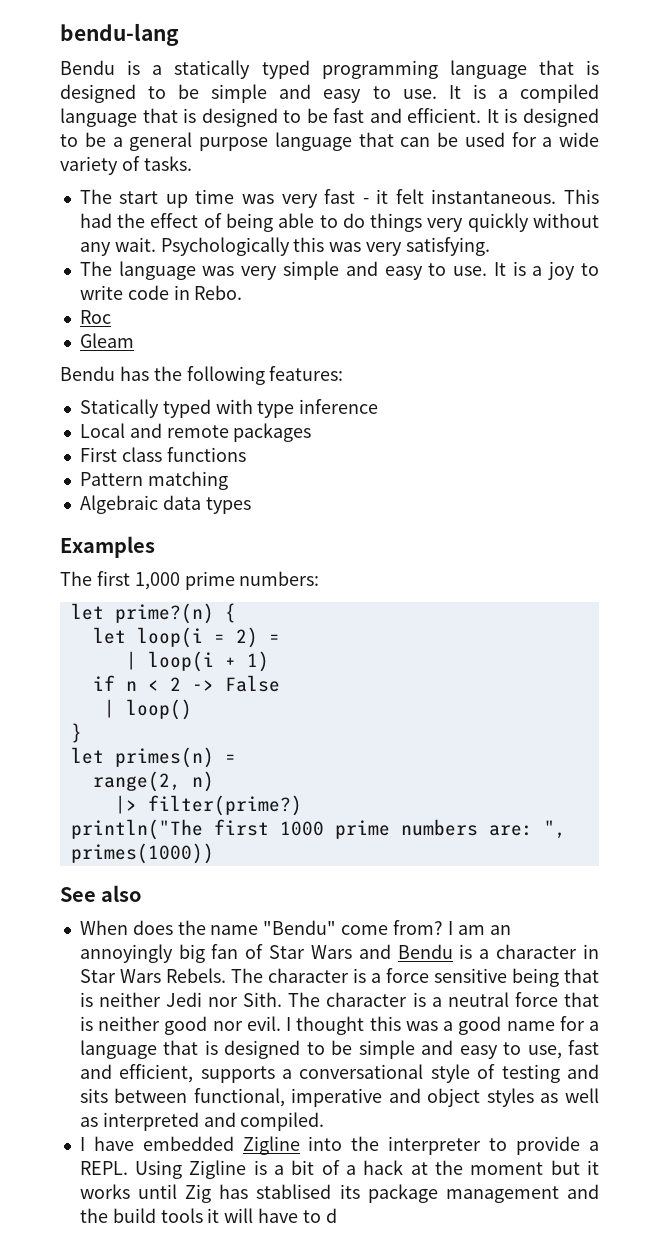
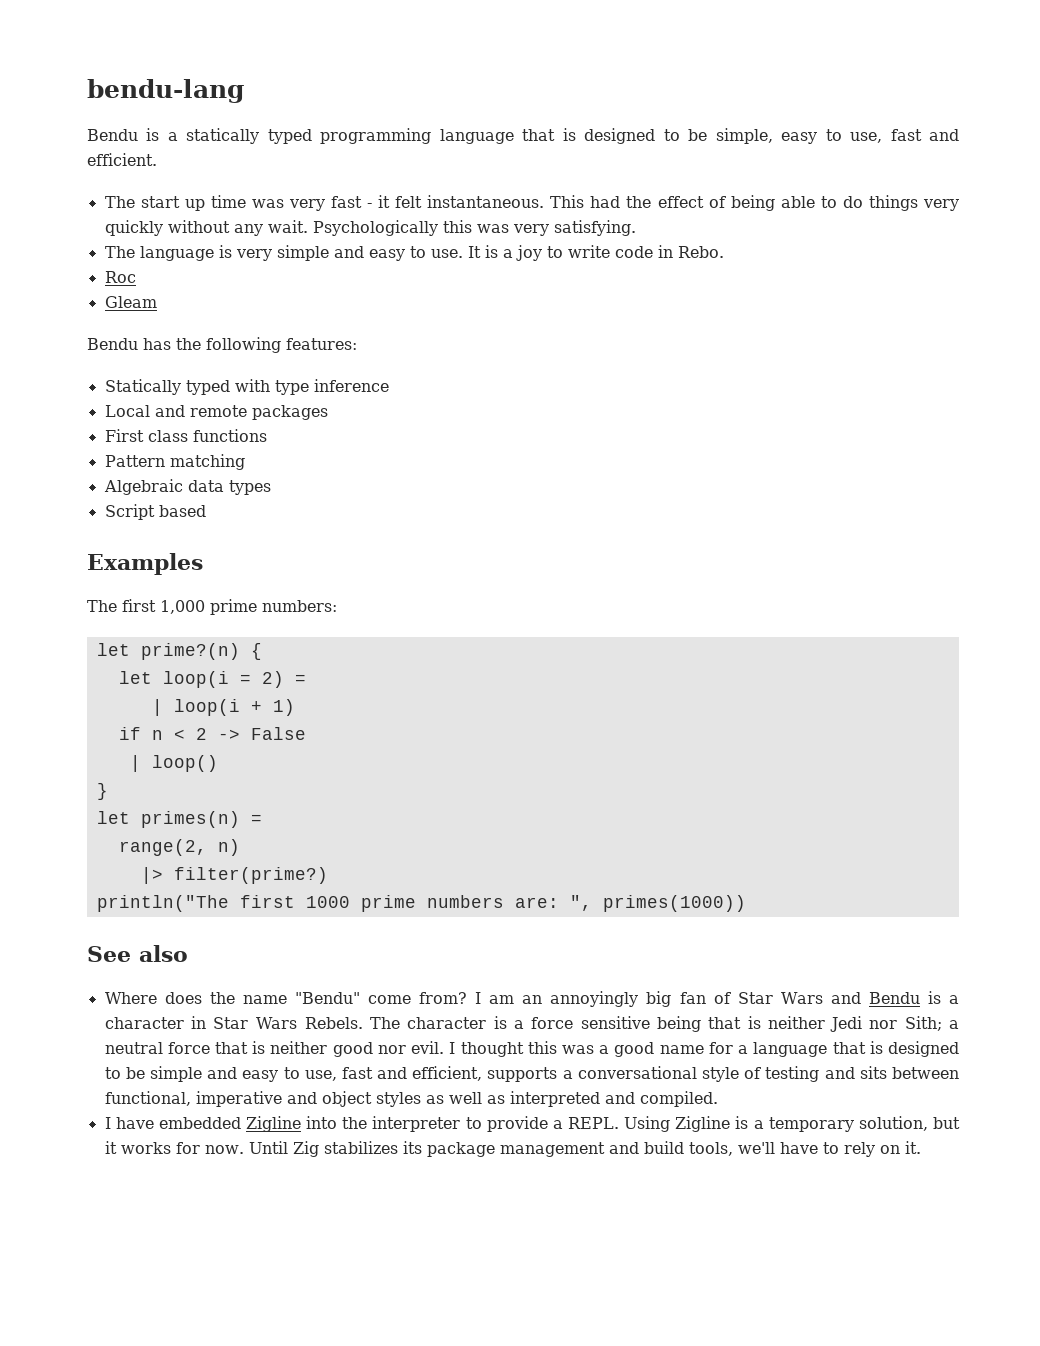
[211,84,600,103] [60,108,599,127] [60,132,599,151] [60,156,192,175] simple and easy to use. It is a compiled language that is designed to be fast and efficient. It is designed to be a general purpose language that can be used for a wide variety of tasks. -> [715,128,960,144] [87,153,157,166] simple, easy to use, fast and efficient.
[202,266,235,276] was -> [218,245,232,258] is
(251, 505) none -> [104,504,206,520] // Script based
[79,920,128,935] When -> [104,992,157,1004] Where
[243,992,426,1007] Sith. The character is -> [904,1016,942,1031] Sith;
[291,1160,600,1175] [79,1184,599,1203] [79,1208,337,1223] bit of a hack at the moment but it works until Zig has stablised its package management and the build tools it will have to d -> [768,1116,960,1132] [104,1141,921,1157] temporary solution, but it works for now. Until Zig stabilizes its package management and build tools, we'll have to rely on it.

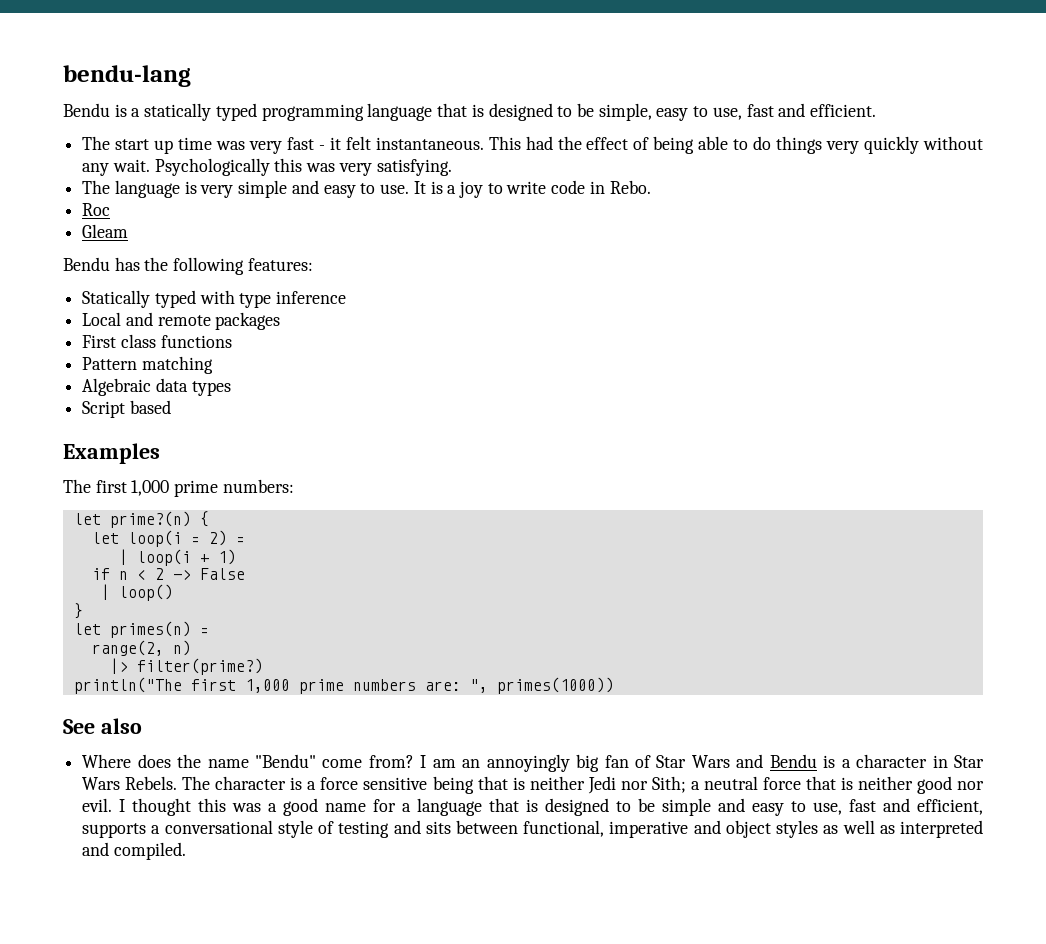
[305,896,350,908] 1000 -> [244,679,290,693] 1,000
[104,1116,960,1132] [104,1141,921,1157] // I have embedded Zigline into the interpreter to provide a REPL. Using Zigline is a temporary solution, but it works for now. Until Zig stabilizes its package management and build tools, we'll have to rely on it. -> (186, 851) none

